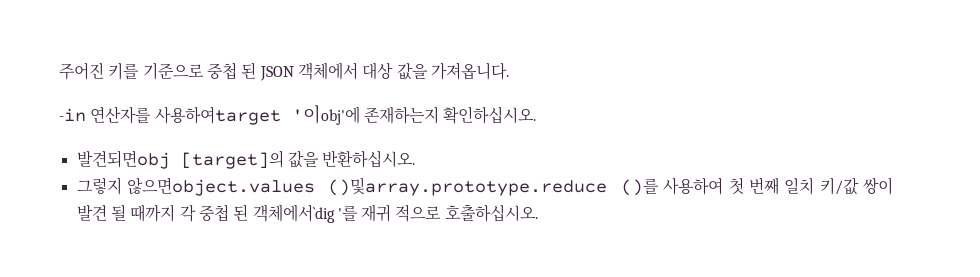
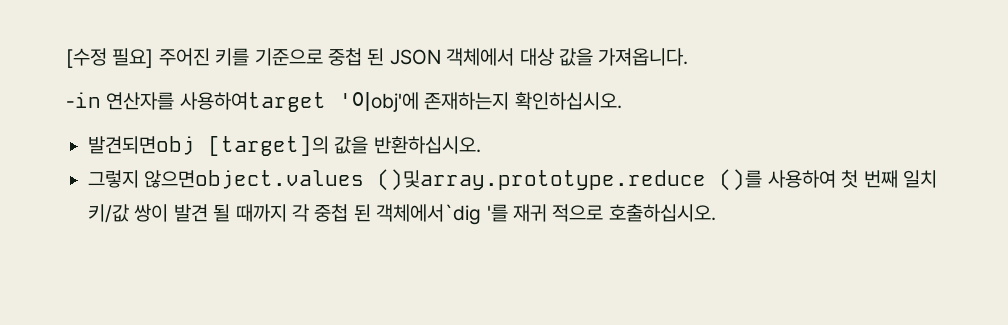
(59, 71) none -> [66,48,154,68] [수정 필요]

